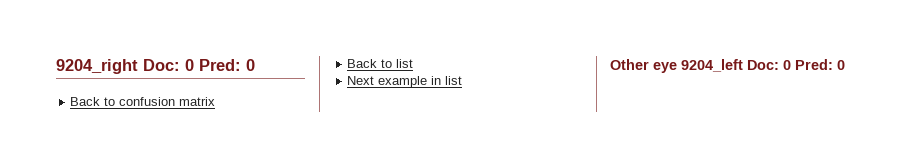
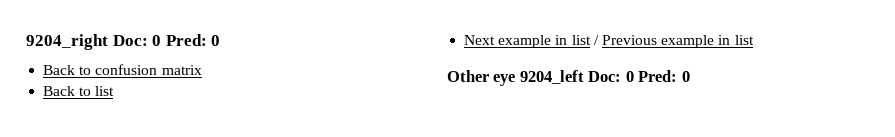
(463, 80) none -> [593,35,754,48] / Previous example in list

